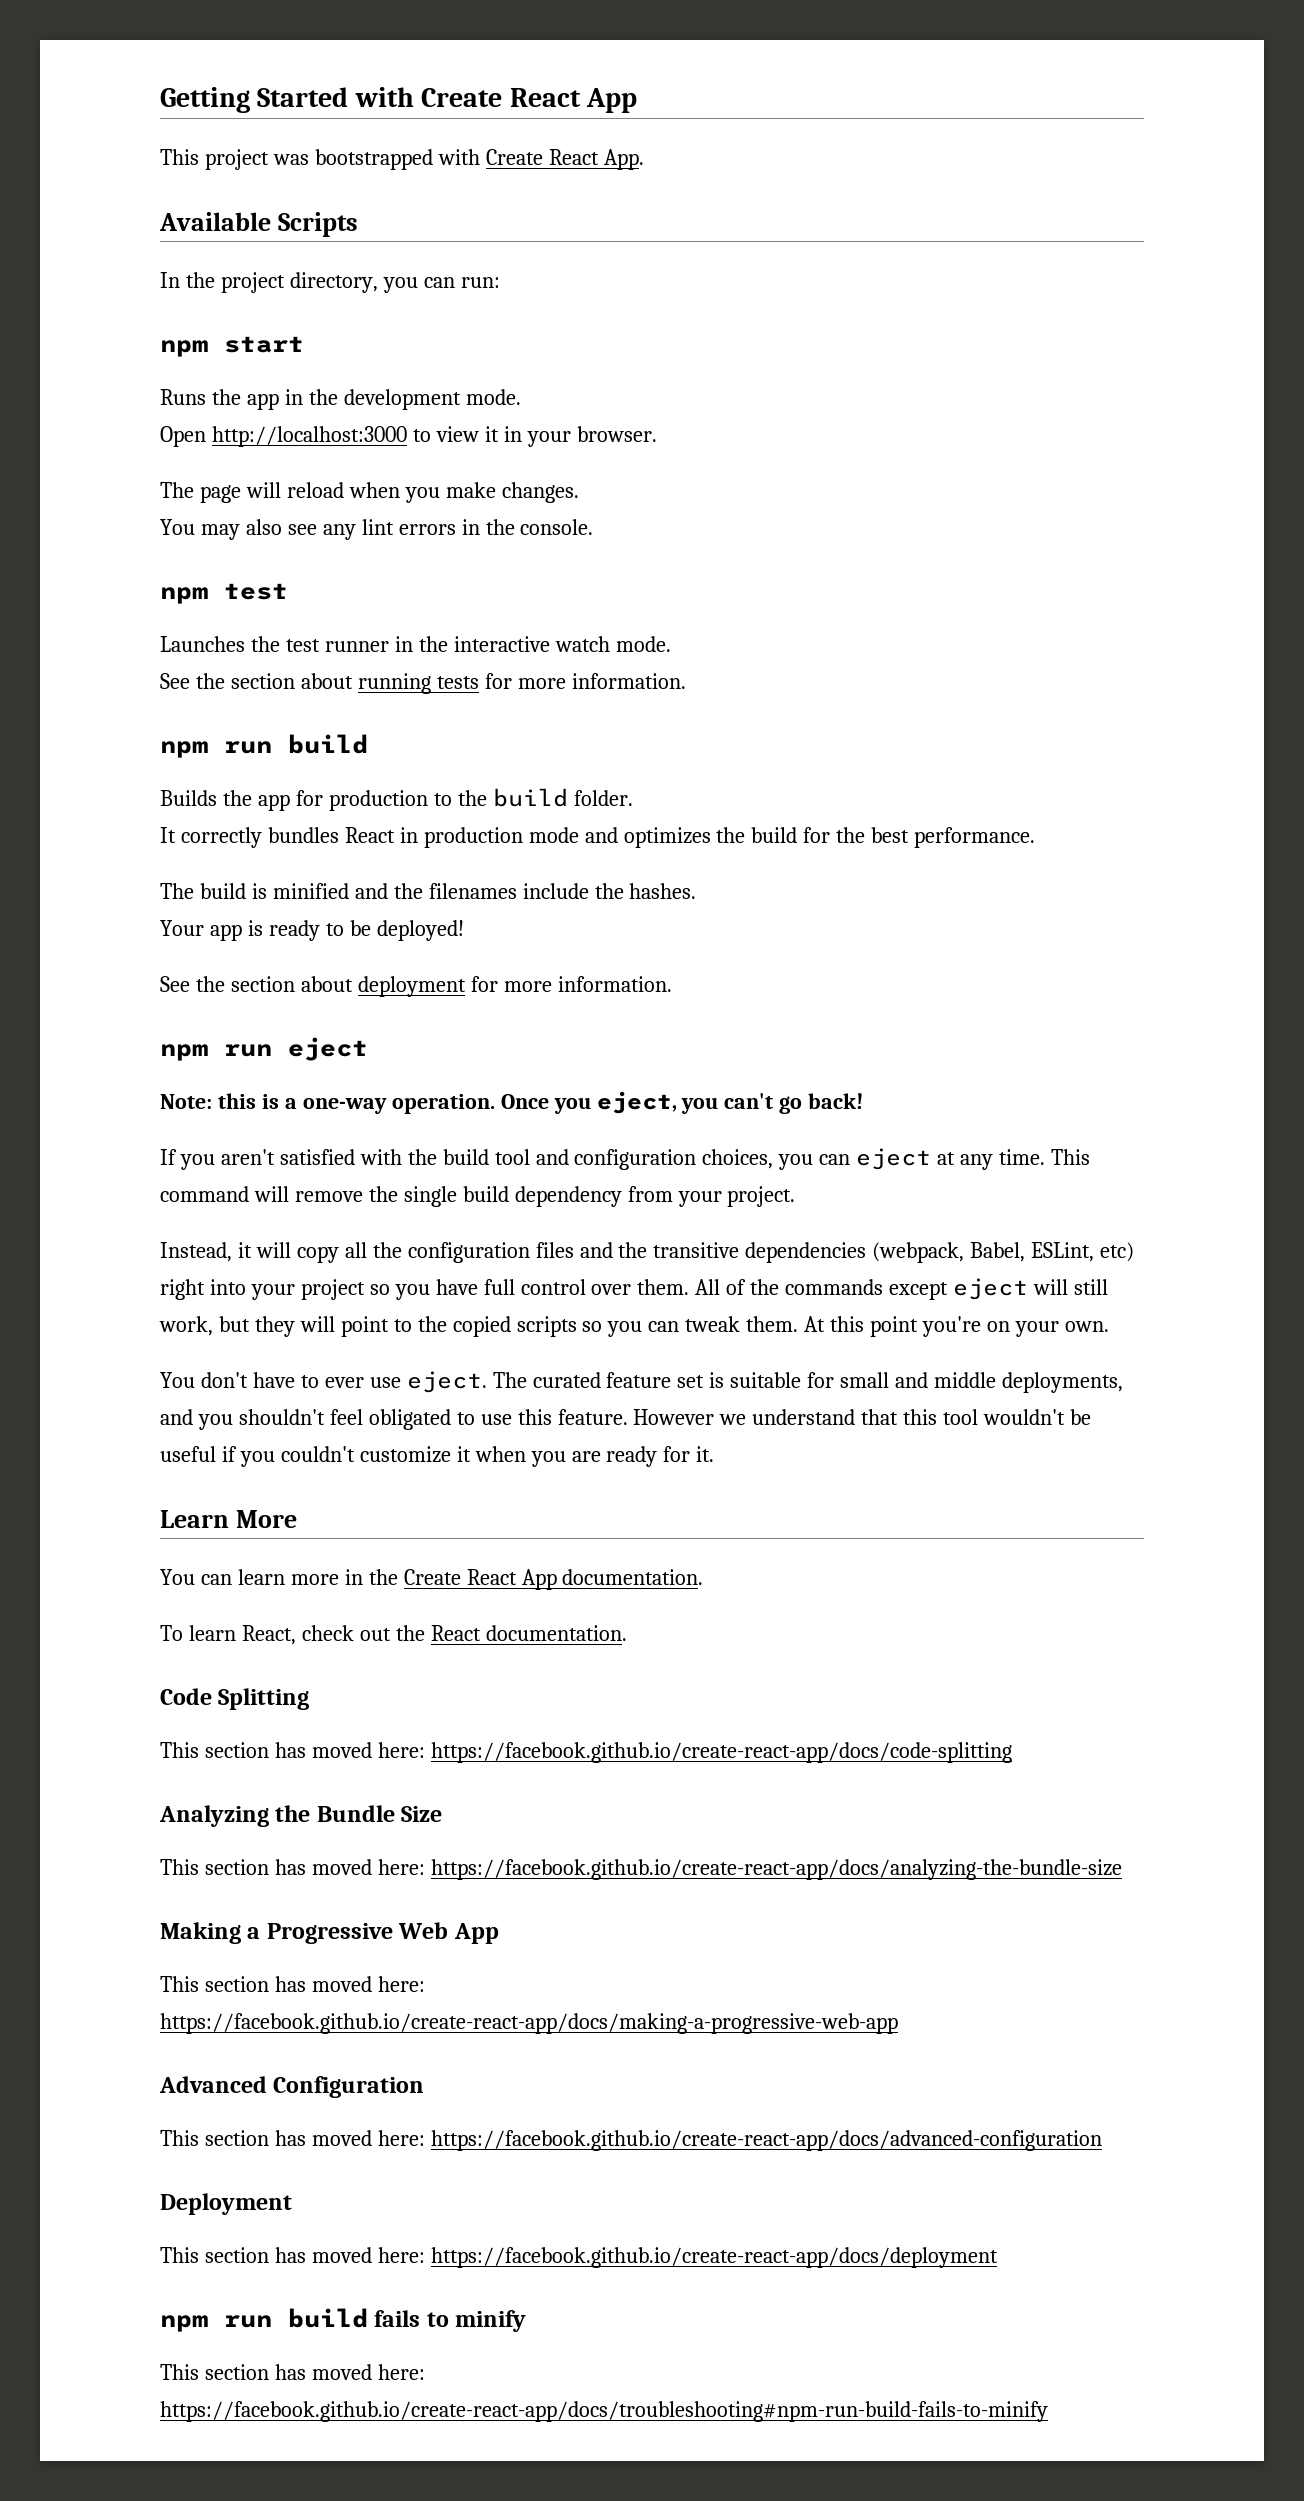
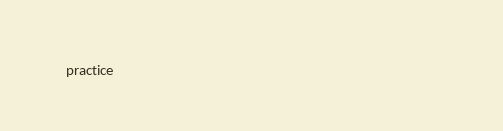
[160,87,638,113] [160,149,644,170] [159,212,358,237] [160,272,500,293] [160,336,304,357] [160,389,521,410] [160,426,657,447] [160,482,579,503] [160,519,594,540] [160,583,288,604] [160,636,671,652] [160,673,686,694] [160,734,368,758] [160,788,633,811] [160,827,1036,848] [160,883,697,899] [160,920,464,941] [160,976,672,997] [160,1037,368,1061] [160,1091,864,1114] [160,1148,1090,1170] [160,1186,796,1207] [160,1242,1135,1263] [160,1278,1108,1300] [159,1316,1109,1337] [160,1371,1123,1393] [160,1409,1092,1430] [160,1446,715,1467] [160,1510,297,1528] [160,1569,704,1590] [160,1625,627,1645] [160,1688,310,1710] [160,1742,1012,1763] [159,1805,443,1827] [160,1859,1122,1880] [160,1922,499,1944] [160,1976,425,1992] [160,2013,898,2034] [159,2076,425,2098] [160,2130,1102,2151] [160,2193,292,2215] [160,2247,998,2268] [160,2308,527,2332] [160,2364,425,2380] [160,2401,1048,2422] Getting Started with Create React App // This project was bootstrapped with Create React App. // Available Scripts // In the project directory, you can run: // npm start // Runs the app in the development mode. // Open http://localhost:3000 to view it in your browser. // The page will reload when you make changes. // You may also see any lint errors in the console. // npm test // Launches the test runner in the interactive watch mode. // See the section about running tests for more information. // npm run build // Builds the app for production to the build folder. // It correctly bundles React in production mode and optimizes the build for the best performance. // The build is minified and the filenames include the hashes. // Your app is ready to be deployed! // See the section about deployment for more information. // npm run eject // Note: this is a one-way operation. Once you eject, you can't go back! // If you aren't satisfied with the build tool and configuration choices, you can eject at any time. This command will remove the single build dependency from your project. // Instead, it will copy all the configuration files and the transitive dependencies (webpack, Babel, ESLint, etc) right into your project so you have full control over them. All of the commands except eject will still work, but they will point to the copied scripts so you can tweak them. At this point you're on your own. // You don't have to ever use eject. The curated feature set is suitable for small and middle deployments, and you shouldn't feel obligated to use this feature. However we understand that this tool wouldn't be useful if you couldn't customize it when you are ready for it. // Learn More // You can learn more in the Create React App documentation. // To learn React, check out the React documentation. // Code Splitting // This section has moved here: https://facebook.github.io/create-react-app/docs/code-splitting // Analyzing the Bundle Size // This section has moved here: https://facebook.github.io/create-react-app/docs/analyzing-the-bundle-size // Making a Progressive Web App // This section has moved here: https://facebook.github.io/create-react-app/docs/making-a-progressive-web-app // Advanced Configuration // This section has moved here: https://facebook.github.io/create-react-app/docs/advanced-configuration // Deployment // This section has moved here: https://facebook.github.io/create-react-app/docs/deployment // npm run build fails to minify // This section has moved here: https://facebook.github.io/create-react-app/docs/troubleshooting#npm-run-build-fails-to-minify -> [66,65,113,77] practice

